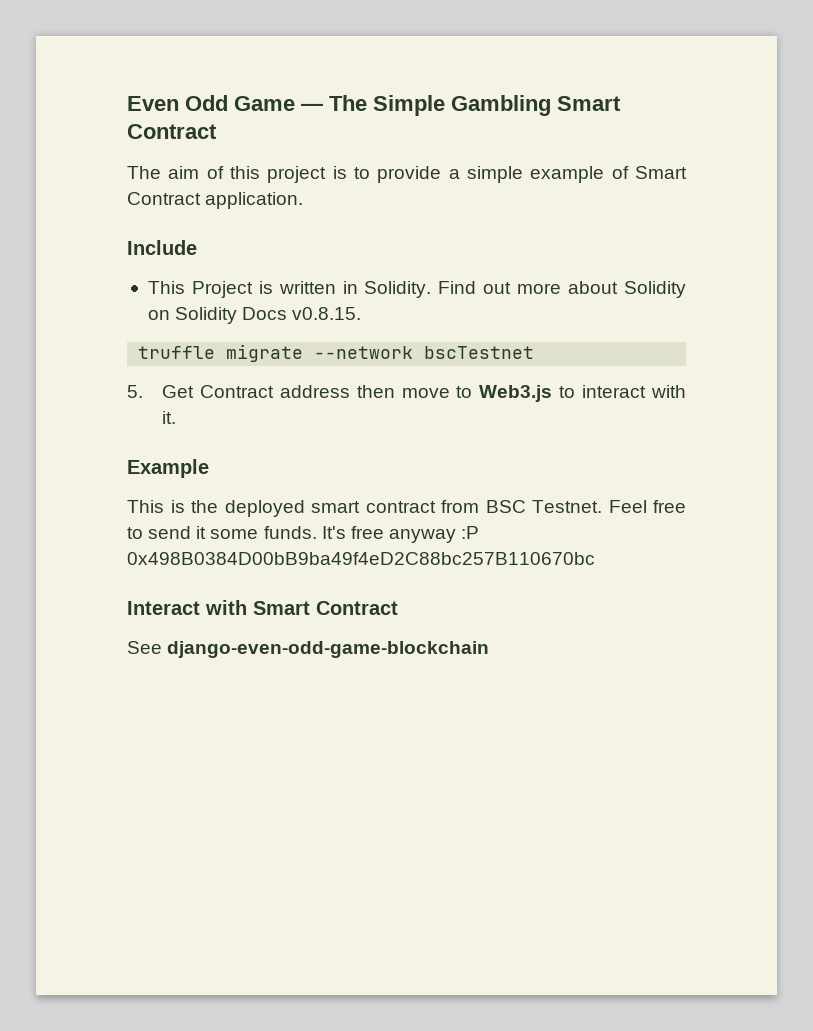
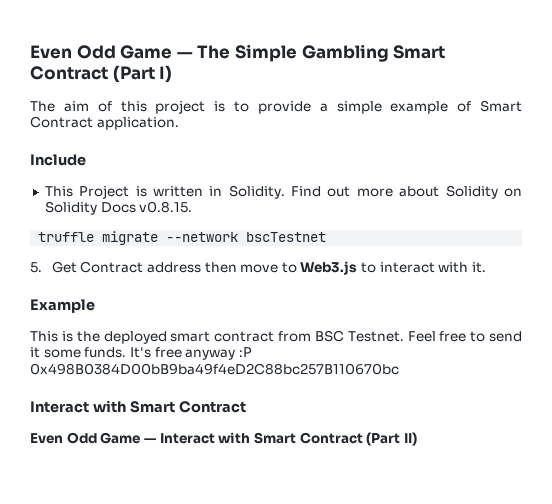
(217, 131) none -> [112,65,173,83] (Part I)
[127,641,490,658] See django-even-odd-game-blockchain -> [30,432,417,446] Even Odd Game — Interact with Smart Contract (Part II)

